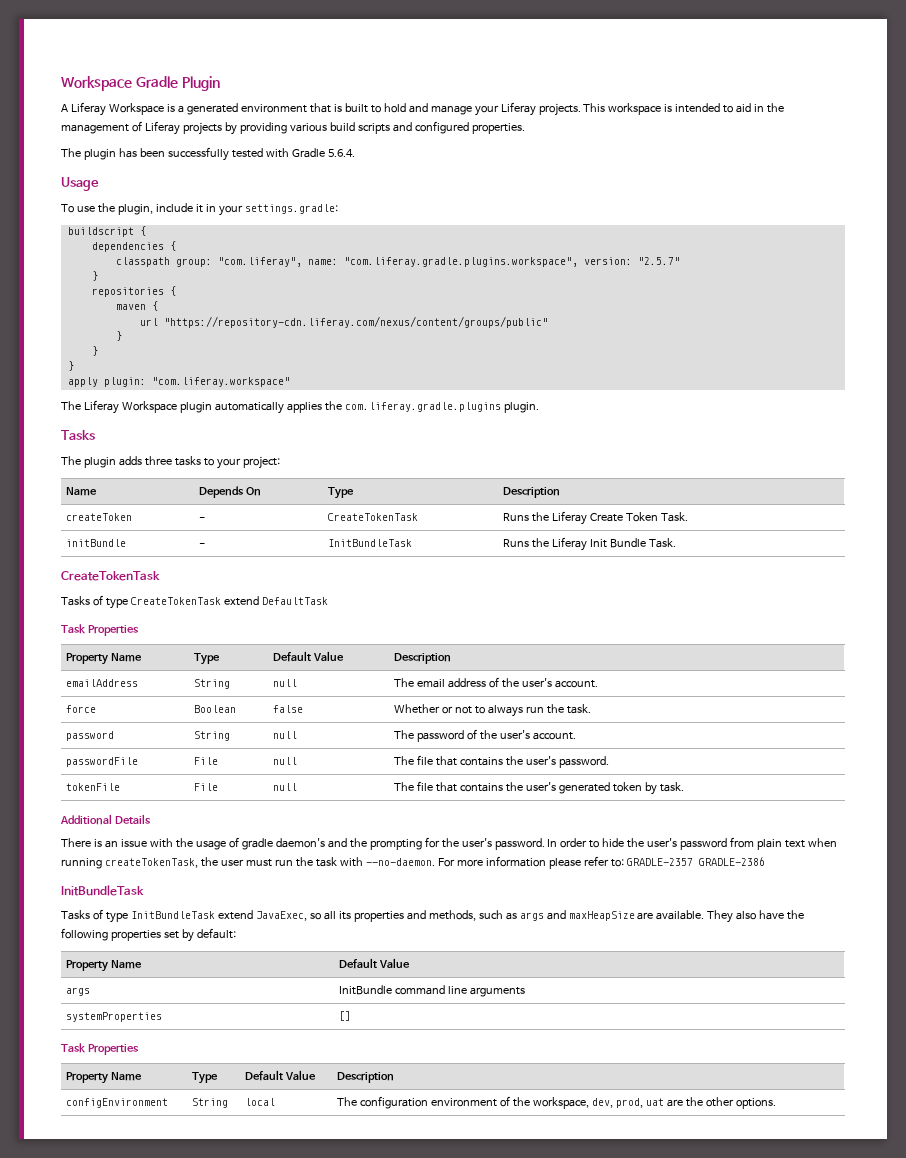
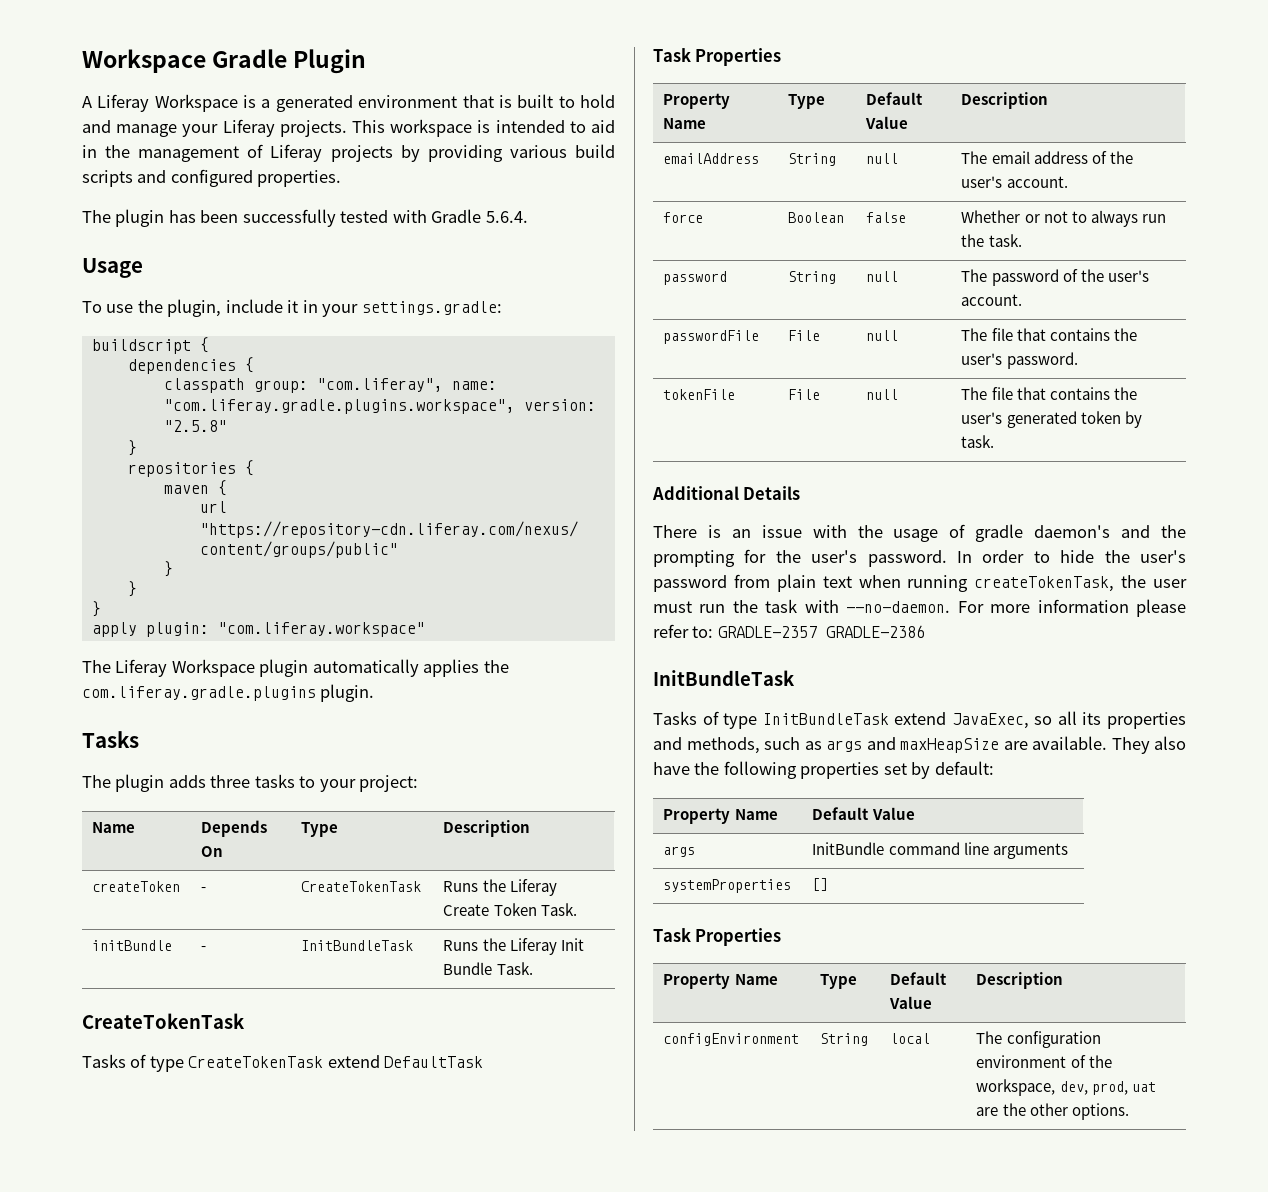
[637,257,680,265] "2.5.7" -> [163,420,227,432] "2.5.8"

